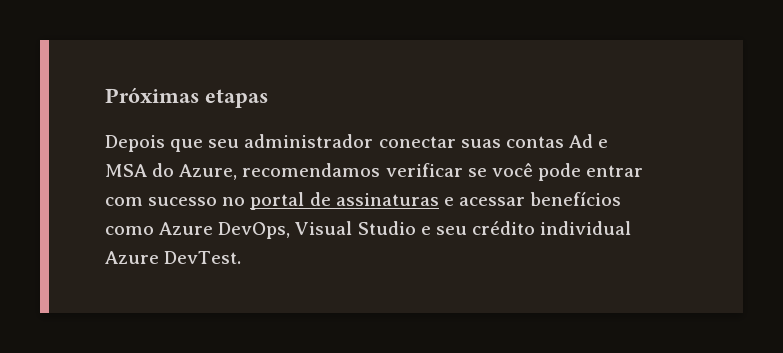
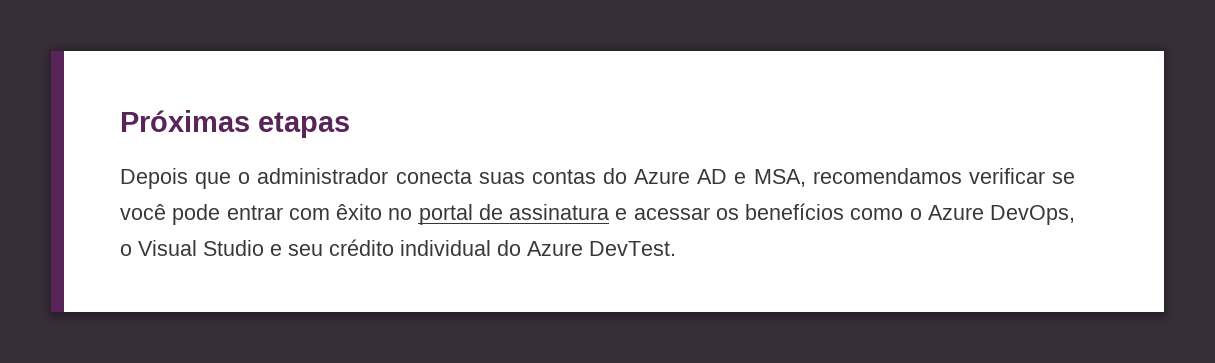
[208,134,609,148] [105,163,238,180] seu administrador conectar suas contas Ad e MSA do Azure, -> [238,168,806,187] o administrador conecta suas contas do Azure AD e MSA,
[148,197,218,206] sucesso -> [336,204,382,220] êxito
[335,193,439,206] assinaturas -> [509,204,609,220] assinatura
(525, 201) none -> [715,208,739,220] os
(154, 230) none -> [909,208,922,220] o
(291, 230) none -> [120,244,132,256] o
(632, 228) none -> [497,240,521,256] do

